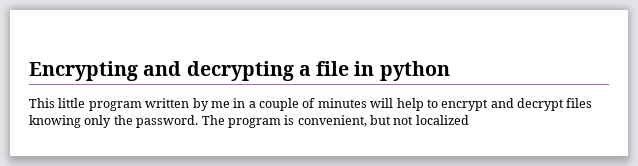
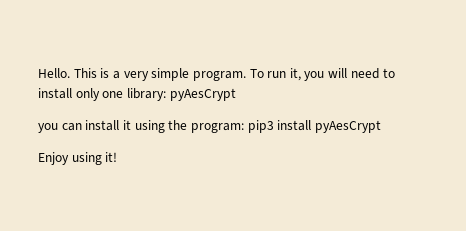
[29,61,450,81] [29,98,593,111] [29,115,469,128] Encrypting and decrypting a file in python // This little program written by me in a couple of minutes will help to encrypt and decrypt files knowing only the password. The program is convenient, but not localized -> [38,68,396,81] [38,88,236,101] [38,120,381,133] [38,152,118,165] Hello. This is a very simple program. To run it, you will need to install only one library: pyAesCrypt // you can install it using the program: pip3 install pyAesCrypt // Enjoy using it!

